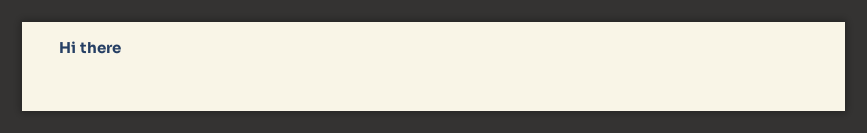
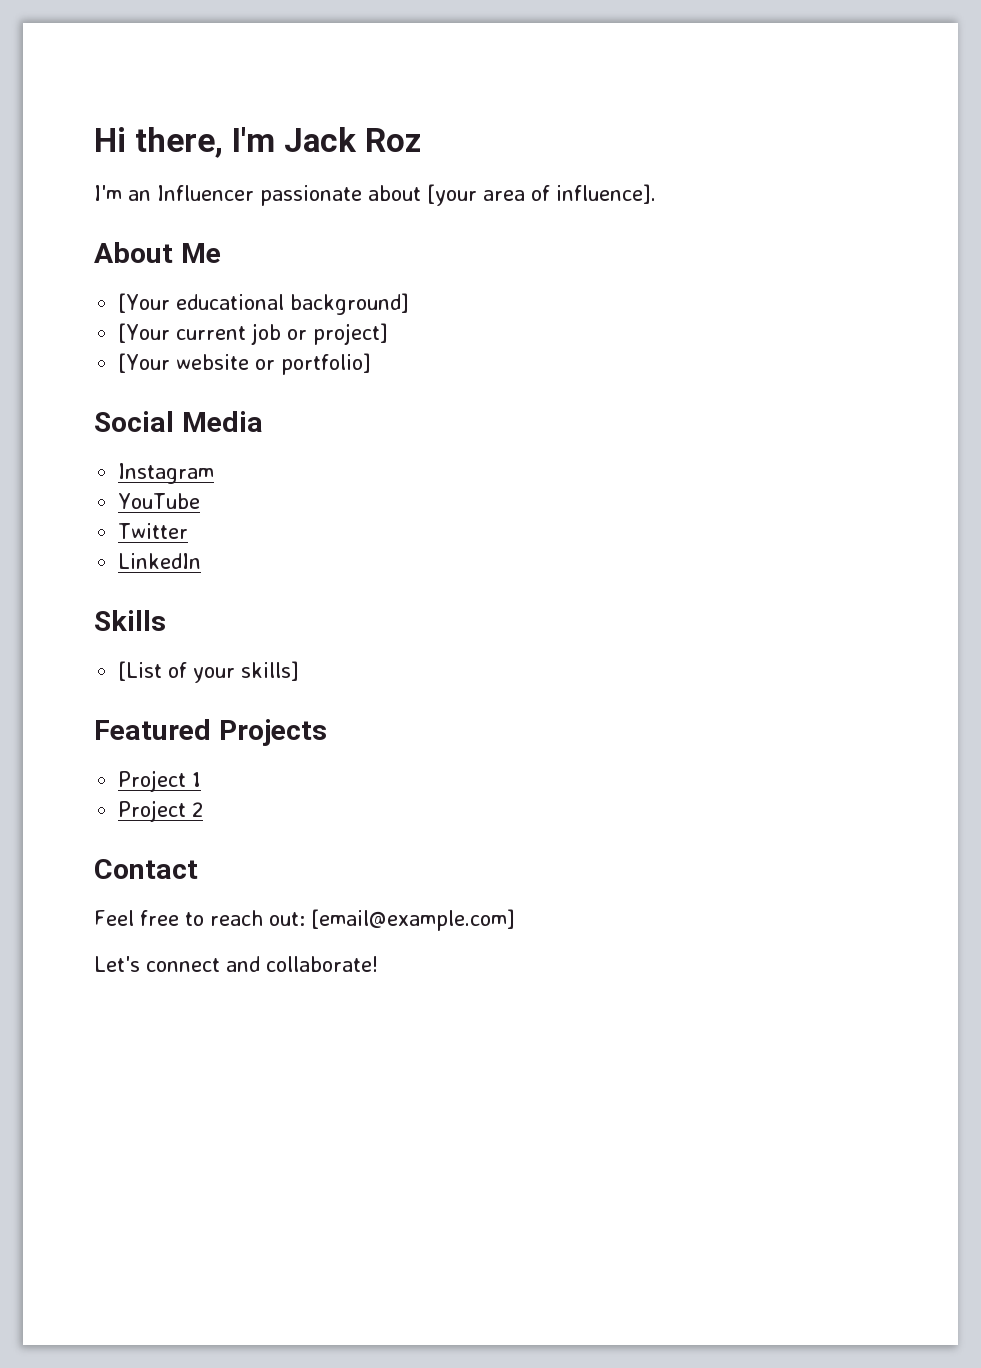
[80,42,122,54] there -> [134,127,421,158] [94,184,656,206] [94,242,221,263] [118,293,410,315] [118,323,389,345] [118,353,372,375] [94,411,263,432] [118,463,215,484] [118,493,201,509] [118,523,189,539] [118,553,202,569] [94,610,166,631] [118,661,300,683] [94,719,327,746] [118,770,202,792] [118,800,204,822] [94,859,198,879] [94,909,515,931] [94,956,378,972] there, I'm Jack Roz // I'm an Influencer passionate about [your area of influence]. // About Me // [Your educational background] // [Your current job or project] // [Your website or portfolio] // Social Media // Instagram // YouTube // Twitter // LinkedIn // Skills // [List of your skills] // Featured Projects // Project 1 // Project 2 // Contact // Feel free to reach out: [email@example.com] // Let's connect and collaborate!

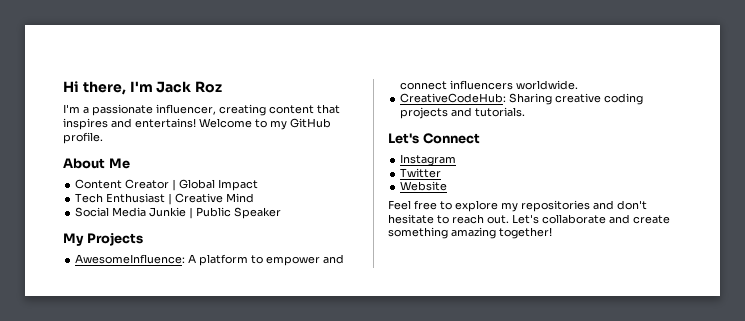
[128,184,656,206] [94,242,221,263] [118,293,410,315] [118,323,389,345] [118,353,372,375] [94,411,263,432] an Influencer passionate about [your area of influence]. // About Me // [Your educational background] // [Your current job or project] // [Your website or portfolio] // Social Media -> [83,104,340,116] [63,118,331,130] [63,132,103,144] [63,158,130,169] [75,179,259,191] [75,193,255,205] [75,207,282,219] [63,232,143,246] [75,254,345,266] [400,80,579,90] [400,93,644,105] [400,107,526,119] [388,133,480,144] a passionate influencer, creating content that inspires and entertains! Welcome to my GitHub profile. // About Me // Content Creator | Global Impact // Tech Enthusiast | Creative Mind // Social Media Junkie | Public Speaker // My Projects // AwesomeInfluence: A platform to empower and connect influencers worldwide. // CreativeCodeHub: Sharing creative coding projects and tutorials. // Let's Connect
[118,493,201,509] // YouTube -> (457, 160) none
[118,553,202,569] [94,610,166,631] [118,661,300,683] [94,719,327,746] [118,770,202,792] [118,800,204,822] [94,859,198,879] [94,909,515,931] [94,956,378,972] LinkedIn // Skills // [List of your skills] // Featured Projects // Project 1 // Project 2 // Contact // Feel free to reach out: [email@example.com] // Let's connect and collaborate! -> [400,181,448,191] [388,200,647,212] [388,214,670,224] [388,227,552,239] Website // Feel free to explore my repositories and don't hesitate to reach out. Let's collaborate and create something amazing together!

